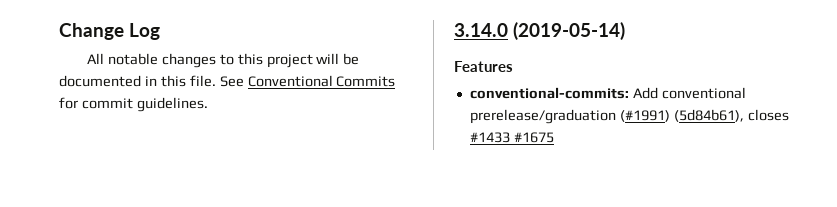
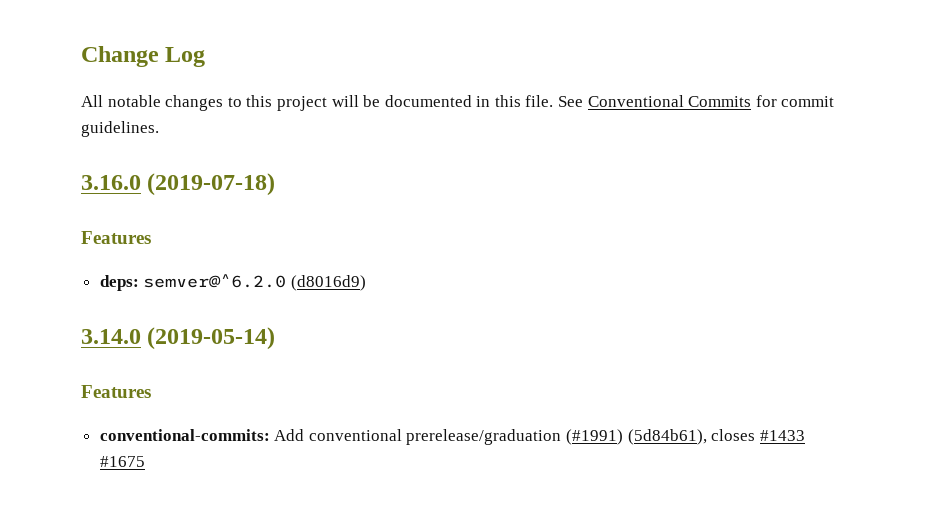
(208, 104) none -> [81,173,276,196] [81,231,151,244] [99,274,366,291] // 3.16.0 (2019-07-18) // Features // deps: semver@^6.2.0 (d8016d9)

